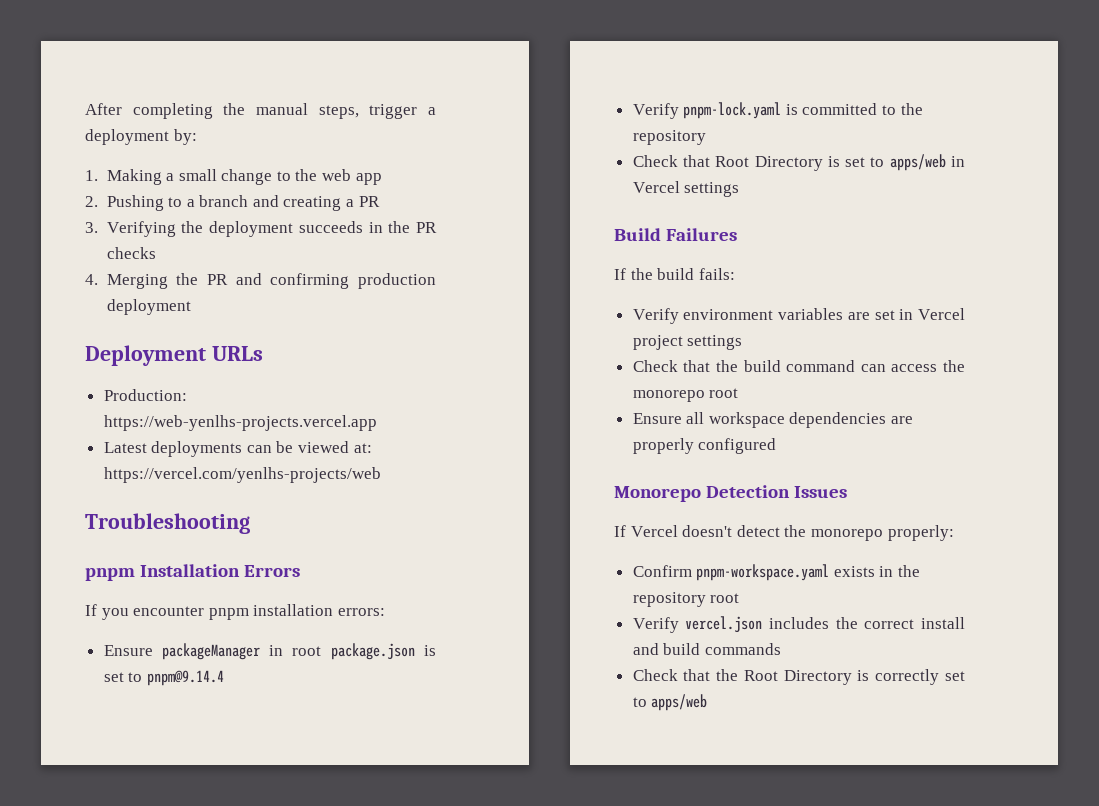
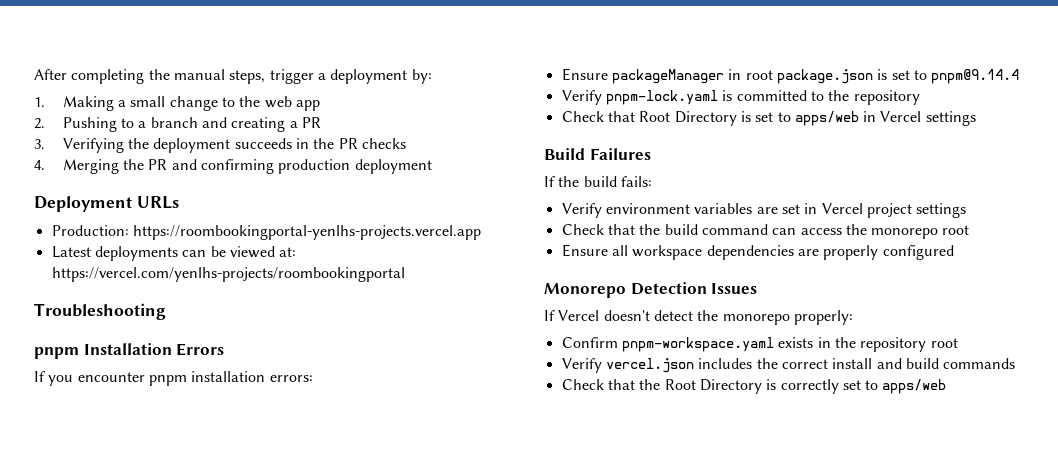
[103,415,377,431] https://web-yenlhs-projects.vercel.app -> [132,225,481,240] https://roombookingportal-yenlhs-projects.vercel.app
[103,467,381,483] https://vercel.com/yenlhs-projects/web -> [51,267,405,282] https://vercel.com/yenlhs-projects/roombookingportal

